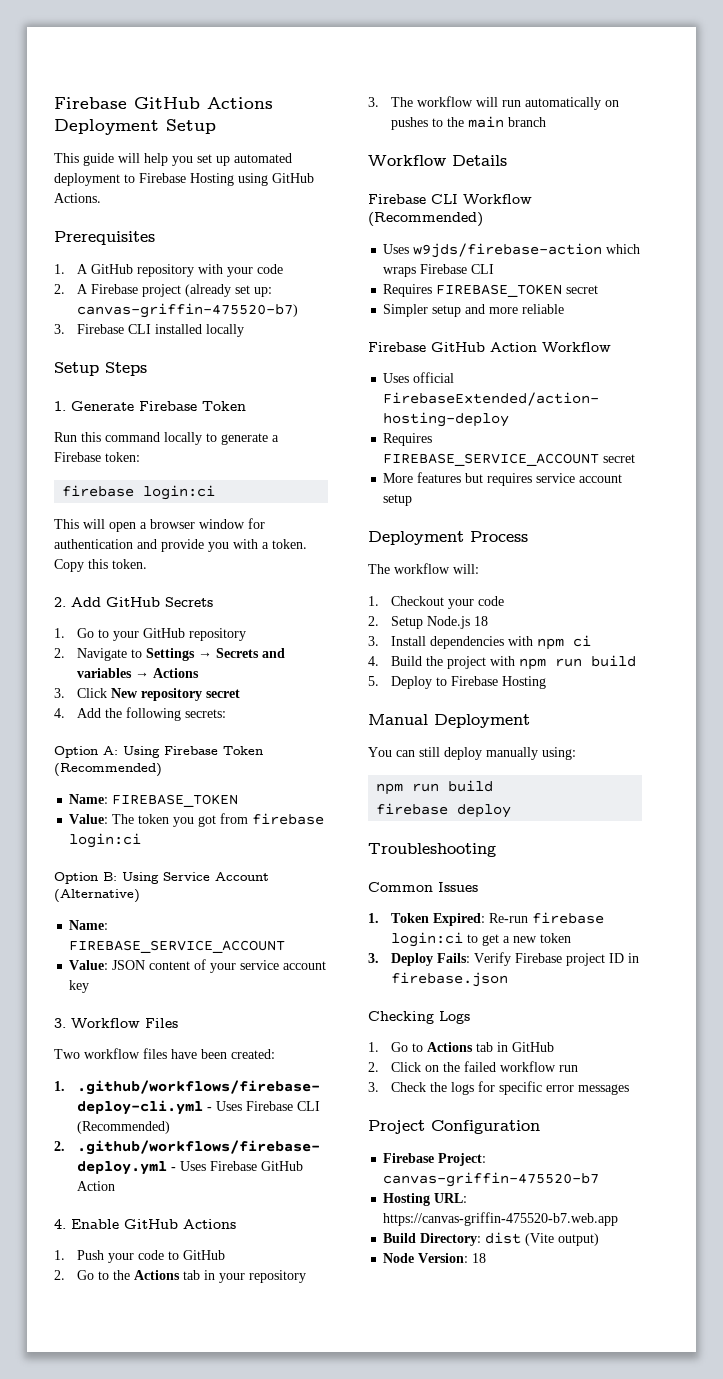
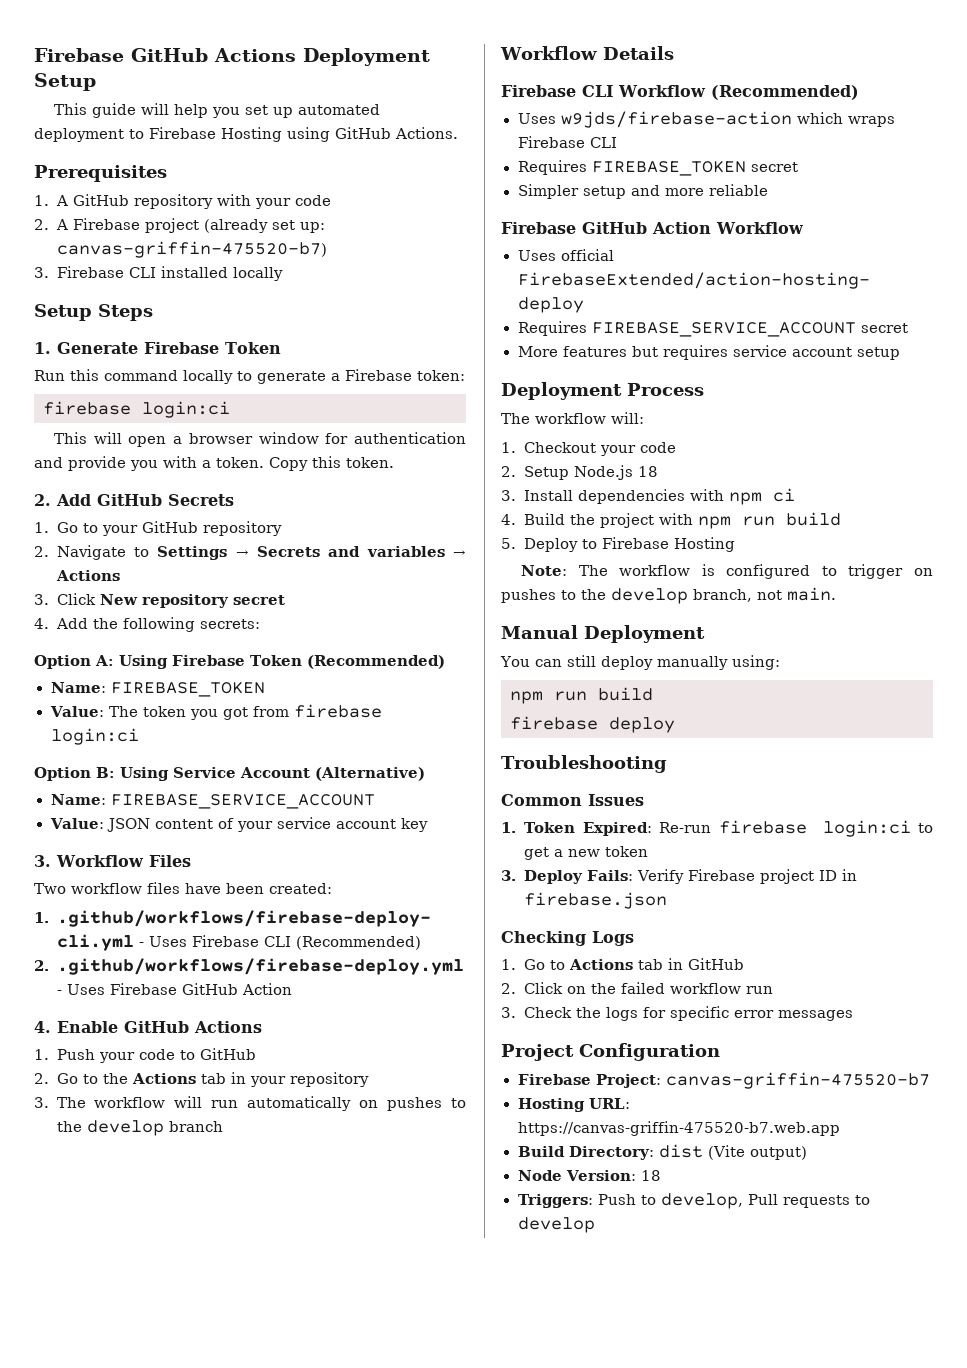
[467,116,504,128] main -> [86,1120,164,1136] develop
(546, 682) none -> [520,564,933,579] [501,587,836,604] // Note: The workflow is configured to trigger on pushes to the develop branch, not main.
(487, 1258) none -> [517,1193,871,1209] [517,1217,595,1233] // Triggers: Push to develop, Pull requests to develop

